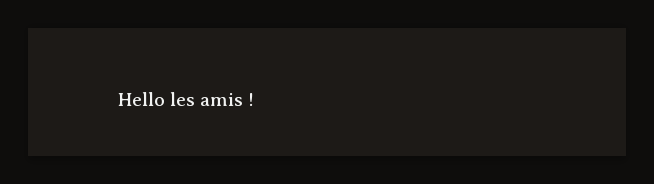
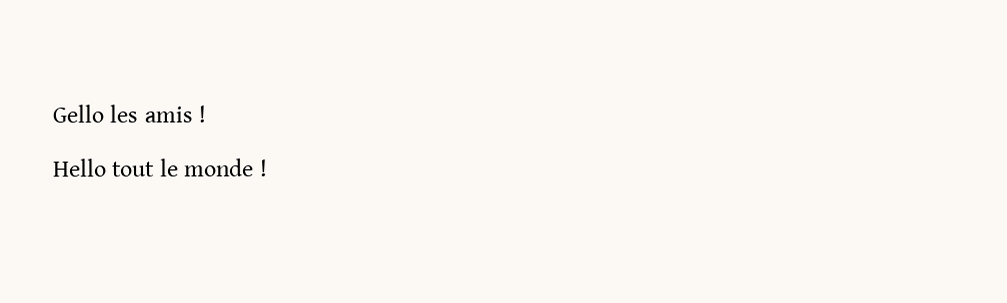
[118,92,165,106] Hello -> [52,104,104,123] Gello
(255, 99) none -> [53,158,268,177] // Hello tout le monde !

